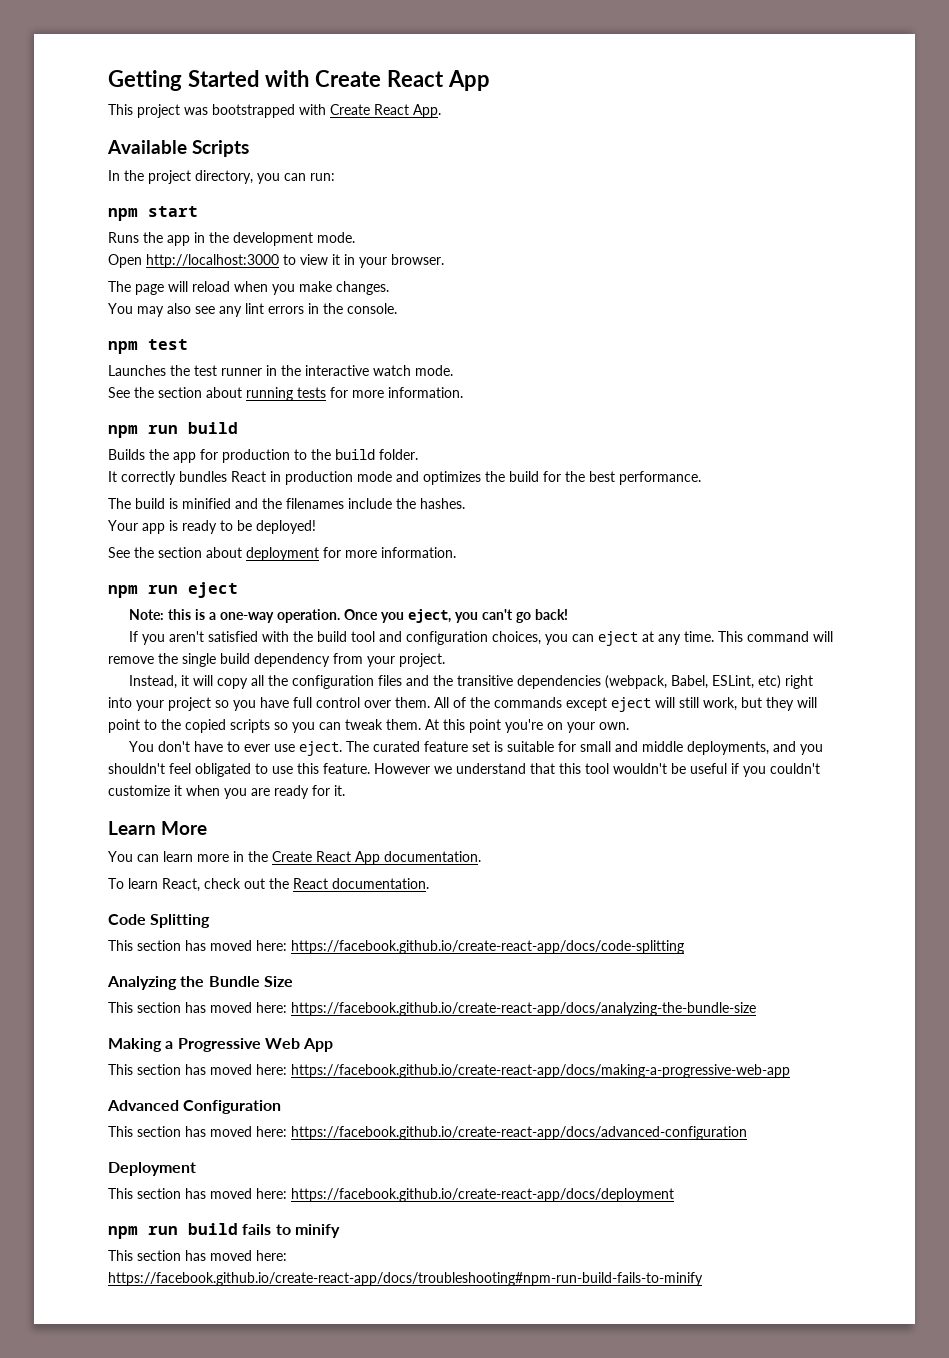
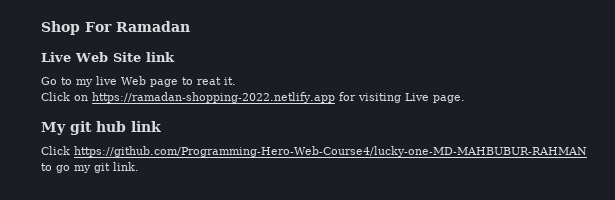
[108,70,490,91] [108,104,441,118] [107,140,250,157] [108,170,335,184] [108,206,198,221] [108,232,355,246] [108,254,444,268] [108,281,389,295] [108,303,397,317] [108,339,188,354] [108,365,453,376] [108,387,463,401] [108,422,238,438] [108,449,418,463] [108,471,701,485] [108,498,465,509] [108,520,316,534] [108,547,456,561] [108,582,238,598] [129,609,569,623] [129,631,834,646] [108,653,445,667] [129,675,814,689] [108,697,817,712] [108,719,629,733] [129,741,824,756] [108,763,820,777] [108,785,345,799] [108,821,208,835] [108,851,481,865] [108,878,429,892] [108,914,211,928] [108,940,684,954] [107,976,293,990] [108,1002,756,1016] [108,1038,334,1052] [108,1064,790,1078] [107,1100,282,1114] [108,1126,747,1140] [108,1162,196,1176] [108,1188,674,1202] [108,1223,340,1239] [108,1250,287,1261] [108,1272,703,1286] Getting Started with Create React App // This project was bootstrapped with Create React App. // Available Scripts // In the project directory, you can run: // npm start // Runs the app in the development mode. // Open http://localhost:3000 to view it in your browser. // The page will reload when you make changes. // You may also see any lint errors in the console. // npm test // Launches the test runner in the interactive watch mode. // See the section about running tests for more information. // npm run build // Builds the app for production to the build folder. // It correctly bundles React in production mode and optimizes the build for the best performance. // The build is minified and the filenames include the hashes. // Your app is ready to be deployed! // See the section about deployment for more information. // npm run eject // Note: this is a one-way operation. Once you eject, you can't go back! // If you aren't satisfied with the build tool and configuration choices, you can eject at any time. This command will remove the single build dependency from your project. // Instead, it will copy all the configuration files and the transitive dependencies (webpack, Babel, ESLint, etc) right into your project so you have full control over them. All of the commands except eject will still work, but they will point to the copied scripts so you can tweak them. At this point you're on your own. // You don't have to ever use eject. The curated feature set is suitable for small and middle deployments, and you shouldn't feel obligated to use this feature. However we understand that this tool wouldn't be useful if you couldn't customize it when you are ready for it. // Learn More // You can learn more in the Create React App documentation. // To learn React, check out the React documentation. // Code Splitting // This section has moved here: https://facebook.github.io/create-react-app/docs/code-splitting // Analyzing the Bundle Size // This section has moved here: https://facebook.github.io/create-react-app/docs/analyzing-the-bundle-size // Making a Progressive Web App // This section has moved here: https://facebook.github.io/create-react-app/docs/making-a-progressive-web-app // Advanced Configuration // This section has moved here: https://facebook.github.io/create-react-app/docs/advanced-configuration // Deployment // This section has moved here: https://facebook.github.io/create-react-app/docs/deployment // npm run build fails to minify // This section has moved here: https://facebook.github.io/create-react-app/docs/troubleshooting#npm-run-build-fails-to-minify -> [41,21,190,35] [41,52,175,62] [41,76,236,87] [41,92,465,103] [41,121,161,135] [41,146,587,157] [41,162,139,173] Shop For Ramadan // Live Web Site link // Go to my live Web page to reat it. // Click on https://ramadan-shopping-2022.netlify.app for visiting Live page. // My git hub link // Click https://github.com/Programming-Hero-Web-Course4/lucky-one-MD-MAHBUBUR-RAHMAN to go my git link.

